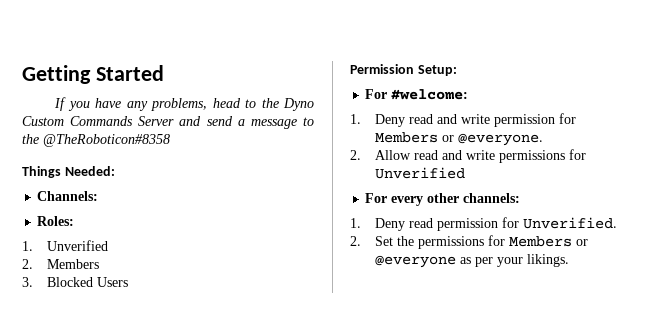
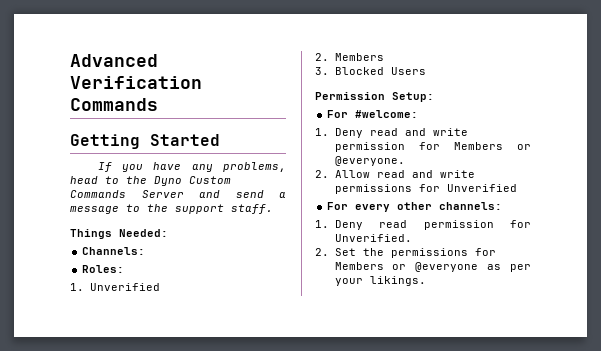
(22, 74) none -> [70,54,158,67] [70,76,202,89] [70,98,158,111] Advanced Verification Commands //
[43,134,170,147] @TheRoboticon#8358 -> [175,204,273,214] support staff.

